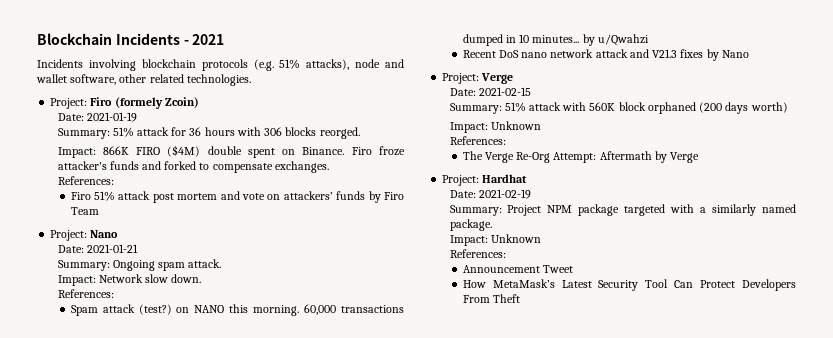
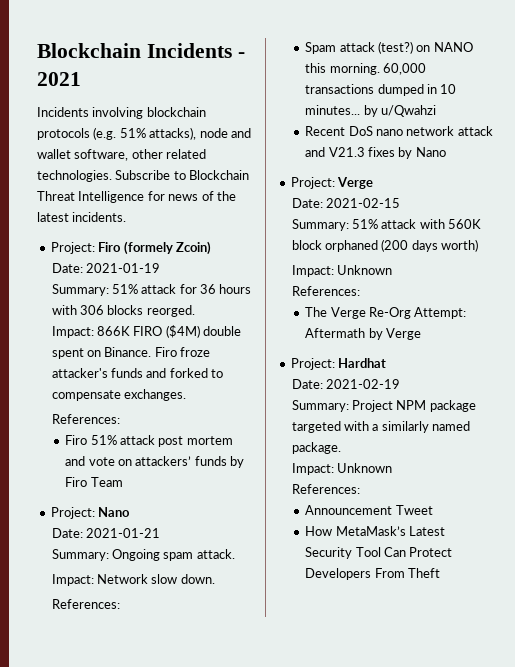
(251, 80) none -> [115,170,250,180] [37,191,236,203] [37,212,127,222] Subscribe to Blockchain Threat Intelligence for news of the latest incidents.

